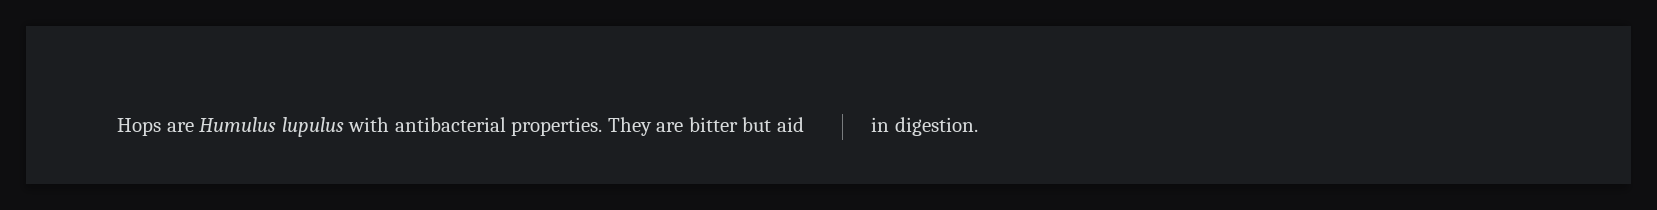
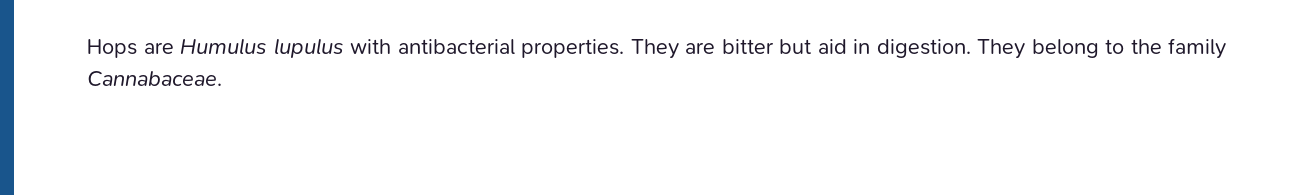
(978, 126) none -> [977,38,1226,59] [87,71,222,86] They belong to the family Cannabaceae.

